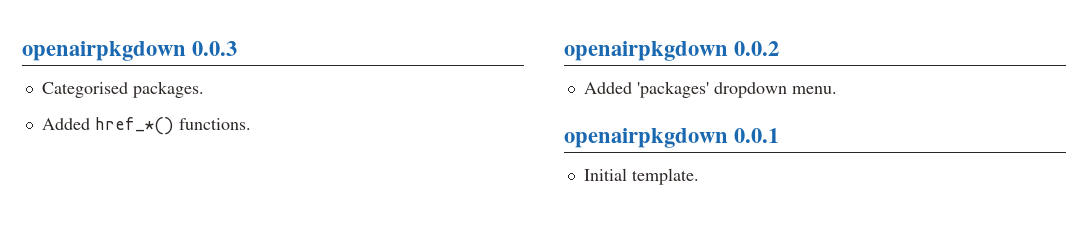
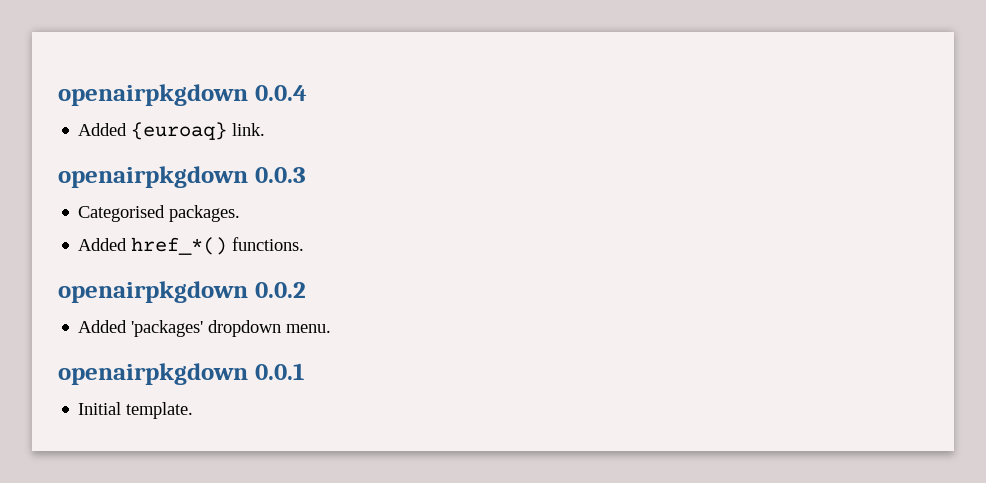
[22,41,186,61] openairpkgdown -> [58,84,307,106] [78,122,266,140] [58,166,248,188] openairpkgdown 0.0.4 // Added {euroaq} link. // openairpkgdown

